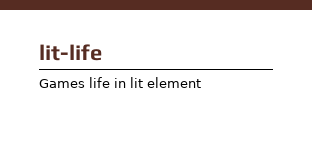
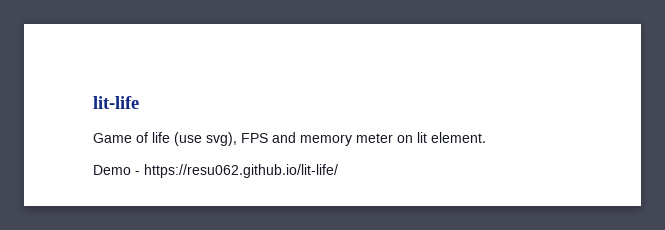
[39,77,201,88] Games life in lit element -> [93,132,486,146] [93,164,338,178] Game of life (use svg), FPS and memory meter on lit element. // Demo - https://resu062.github.io/lit-life/

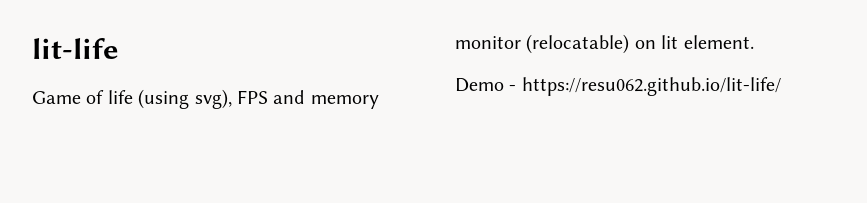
[174,132,202,146] (use -> [138,89,190,109] (using
[356,133,393,143] meter -> [455,34,630,54] monitor (relocatable)

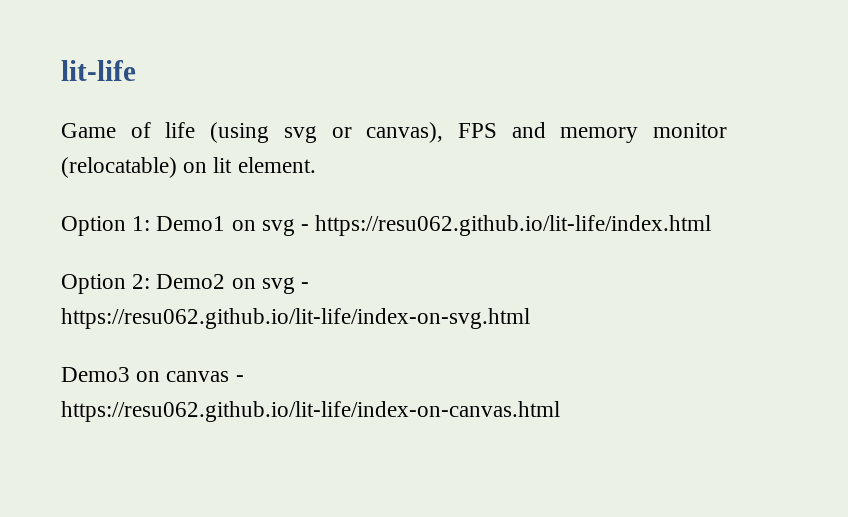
[194,89,232,109] svg), -> [283,122,444,143] svg or canvas),
[455,77,781,96] Demo - https://resu062.github.io/lit-life/ -> [61,215,712,236] [61,274,310,294] [61,308,530,329] [61,367,244,382] [61,401,560,422] Option 1: Demo1 on svg - https://resu062.github.io/lit-life/index.html // Option 2: Demo2 on svg - https://resu062.github.io/lit-life/index-on-svg.html // Demo3 on canvas - https://resu062.github.io/lit-life/index-on-canvas.html

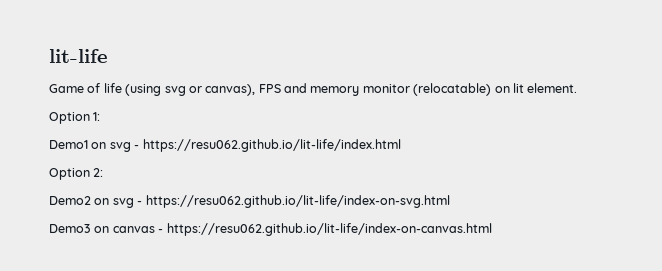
(151, 223) none -> (101, 116) //
(151, 281) none -> (104, 172) //

